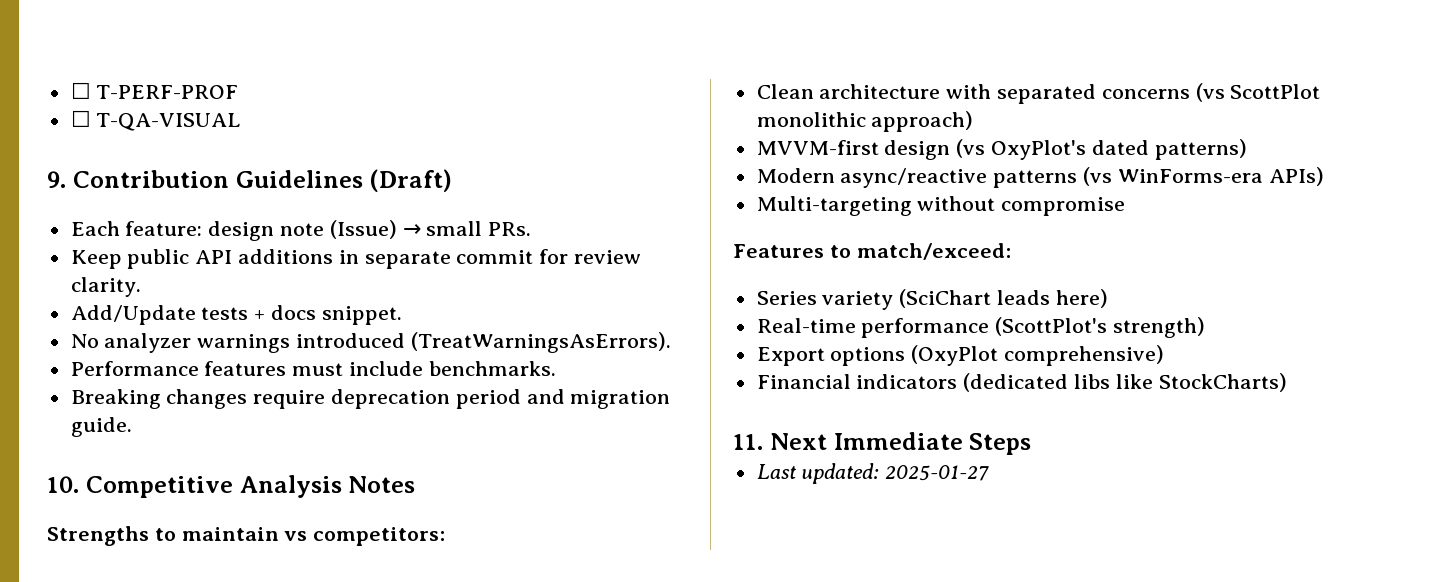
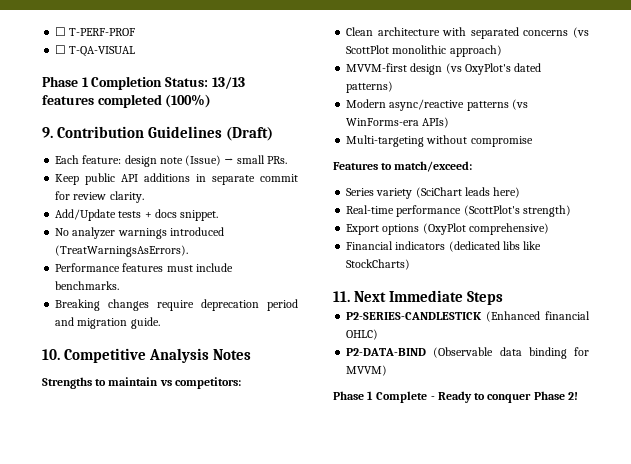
(241, 122) none -> [42,76,245,90] [42,94,212,108] // Phase 1 Completion Status: 13/13 features completed (100%)
[756,463,990,484] Last updated: 2025-01-27 -> [346,311,590,322] [346,329,379,340] [346,347,589,359] [346,365,388,376] [333,391,578,403] P2-SERIES-CANDLESTICK (Enhanced financial OHLC) // P2-DATA-BIND (Observable data binding for MVVM) // Phase 1 Complete - Ready to conquer Phase 2!

